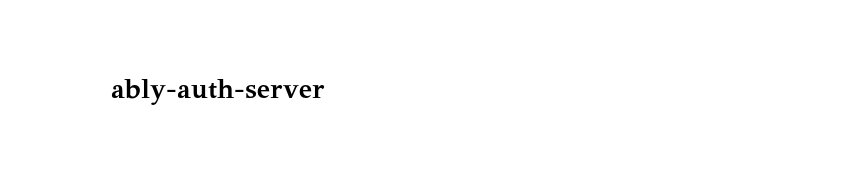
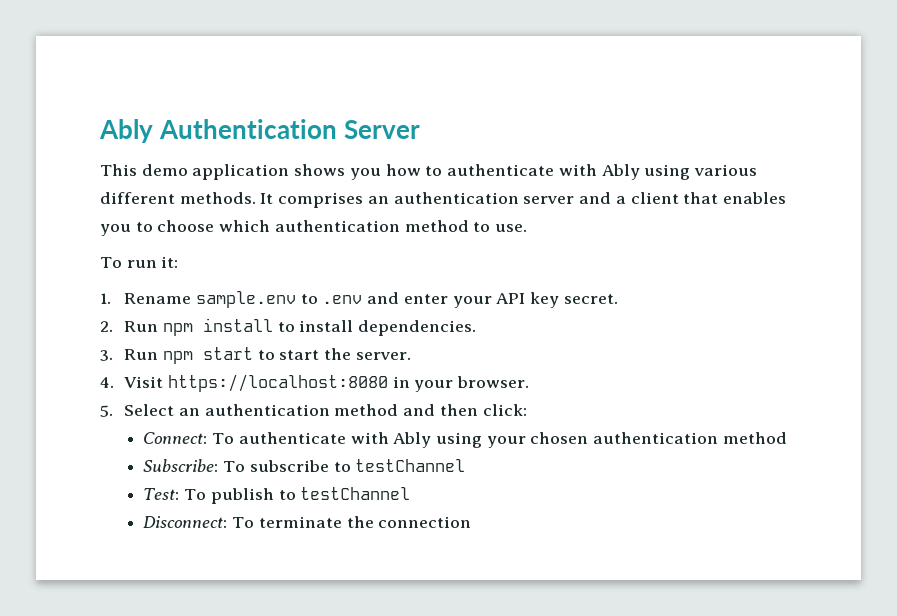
[111,79,325,105] ably-auth-server -> [99,119,421,143] [100,164,757,180] [100,192,786,208] [100,220,528,236] [100,256,179,268] [100,291,618,308] [100,318,477,336] [100,347,411,364] [100,374,530,392] [100,404,527,417] [143,432,787,448] [143,459,466,472] [143,487,411,504] [143,516,472,528] Ably Authentication Server // This demo application shows you how to authenticate with Ably using various different methods. It comprises an authentication server and a client that enables you to choose which authentication method to use. // To run it: // 1. Rename sample.env to .env and enter your API key secret. // 2. Run npm install to install dependencies. // 3. Run npm start to start the server. // 4. Visit https://localhost:8080 in your browser. // 5. Select an authentication method and then click: // Connect: To authenticate with Ably using your chosen authentication method // Subscribe: To subscribe to testChannel // Test: To publish to testChannel // Disconnect: To terminate the connection

